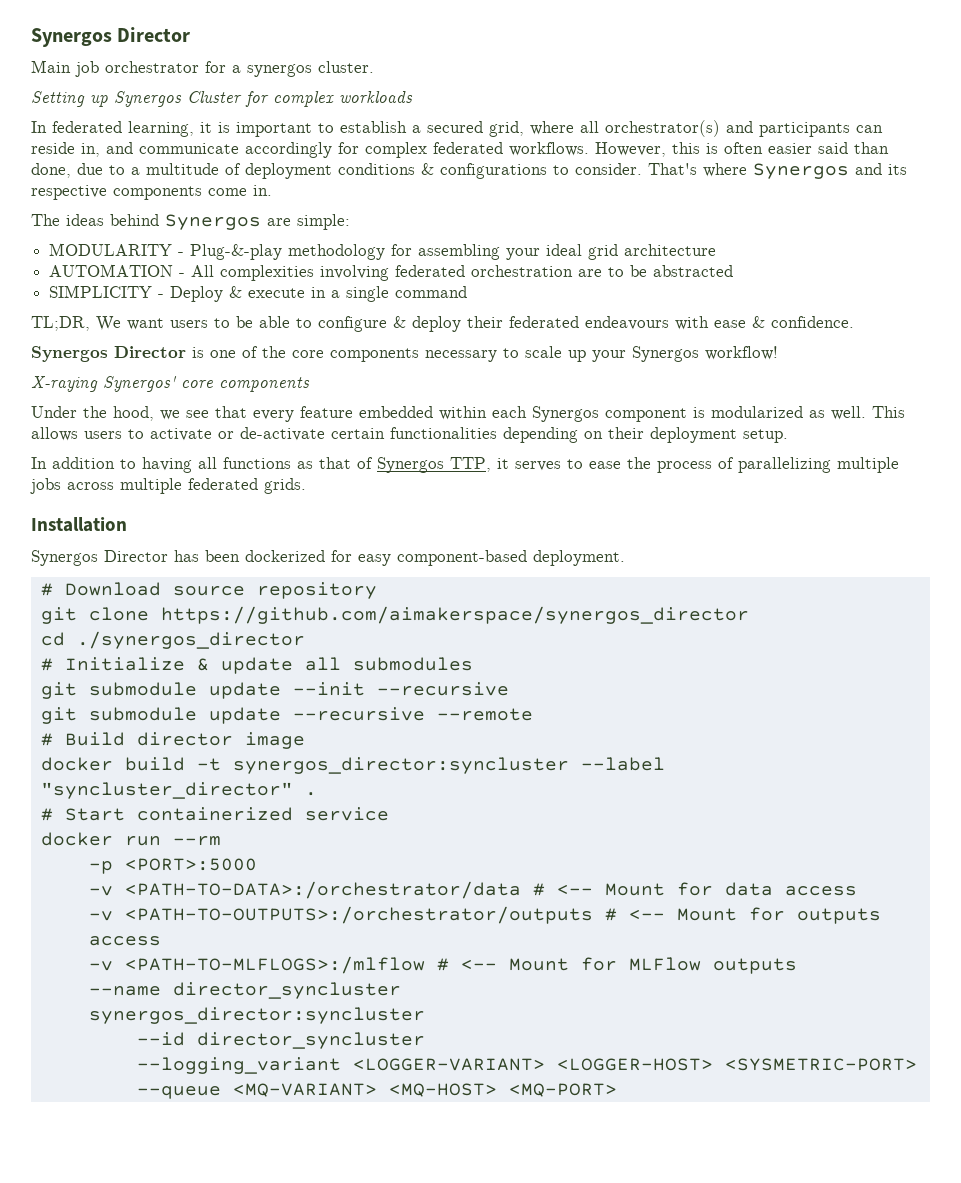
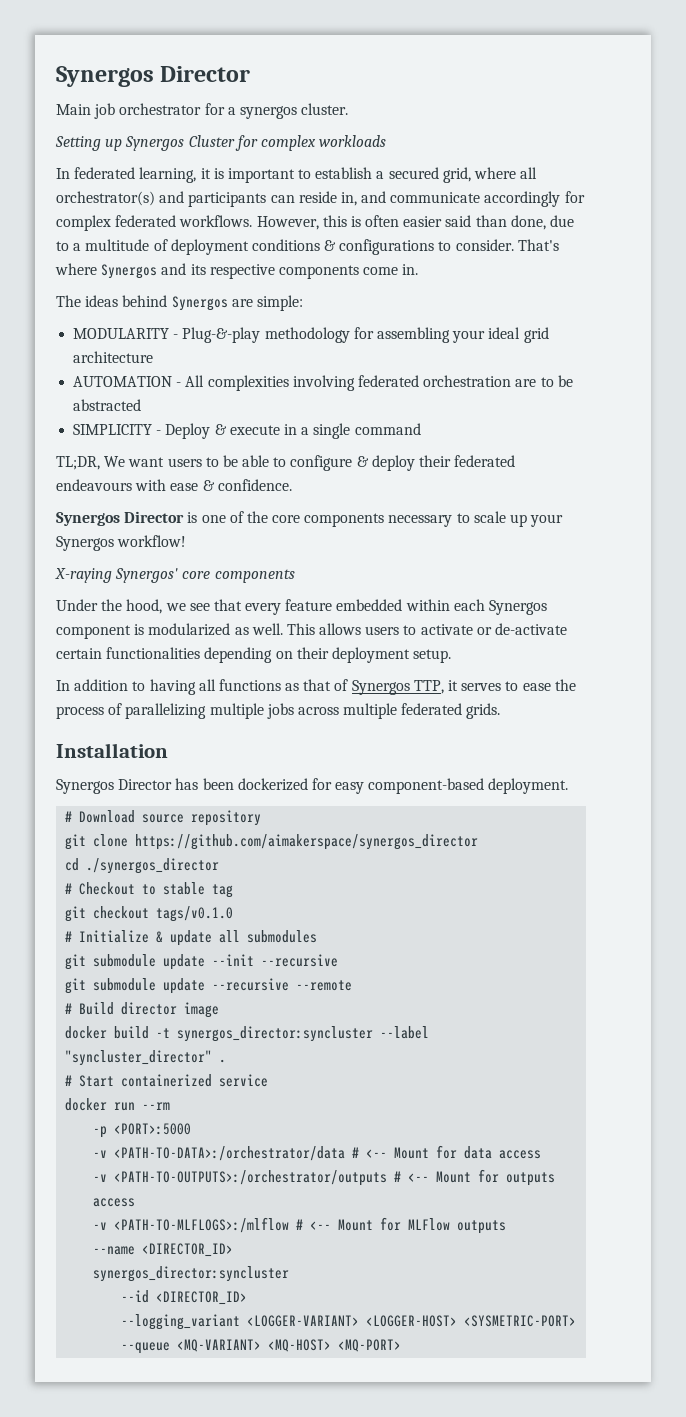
(305, 640) none -> [65,882,234,898] [65,906,234,922] // # Checkout to stable tag // git checkout tags/v0.1.0
[172,982,401,999] director_syncluster -> [142,1243,234,1257] <DIRECTOR_ID>
[196,1032,425,1049] director_syncluster -> [156,1291,248,1305] <DIRECTOR_ID>

